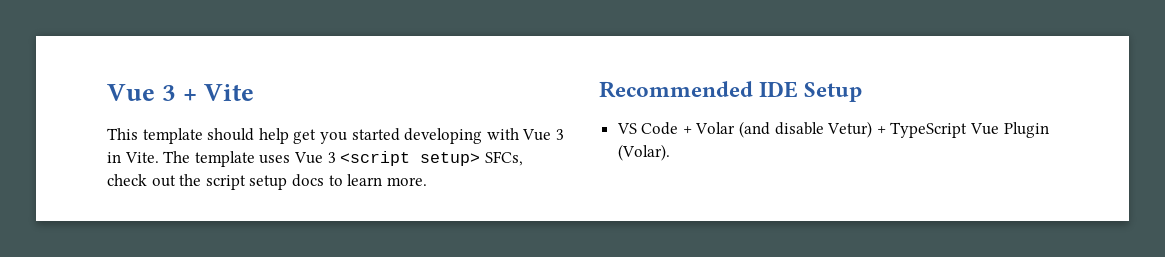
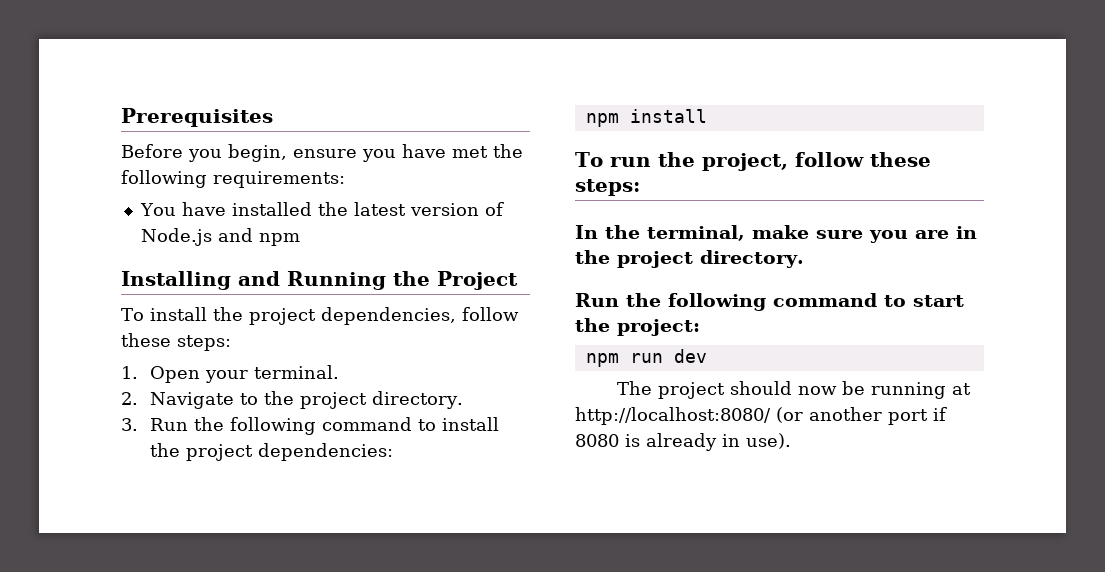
[107,84,255,101] [107,128,564,144] [107,151,523,167] [107,174,427,190] [599,81,863,102] [616,121,1049,138] [617,144,670,161] Vue 3 + Vite // This template should help get you started developing with Vue 3 in Vite. The template uses Vue 3 <script setup> SFCs, check out the script setup docs to learn more. // Recommended IDE Setup // VS Code + Volar (and disable Vetur) + TypeScript Vue Plugin (Volar). -> [121,108,273,127] [121,144,523,162] [121,170,345,188] [139,202,504,216] [140,228,300,246] [121,271,518,290] [121,307,519,325] [121,333,231,351] [121,365,340,383] [121,391,464,409] [121,417,500,435] [150,443,394,461] [585,109,707,127] [575,152,931,171] [575,179,640,196] [575,225,977,243] [575,250,804,268] [575,293,964,311] [575,318,700,336] [585,349,707,367] [617,381,972,399] [575,407,947,425] [575,433,791,451] Prerequisites // Before you begin, ensure you have met the following requirements: // You have installed the latest version of Node.js and npm // Installing and Running the Project // To install the project dependencies, follow these steps: // 1. Open your terminal. // 2. Navigate to the project directory. // 3. Run the following command to install the project dependencies: // npm install // To run the project, follow these steps: // In the terminal, make sure you are in the project directory. // Run the following command to start the project: // npm run dev // The project should now be running at http://localhost:8080/ (or another port if 8080 is already in use).

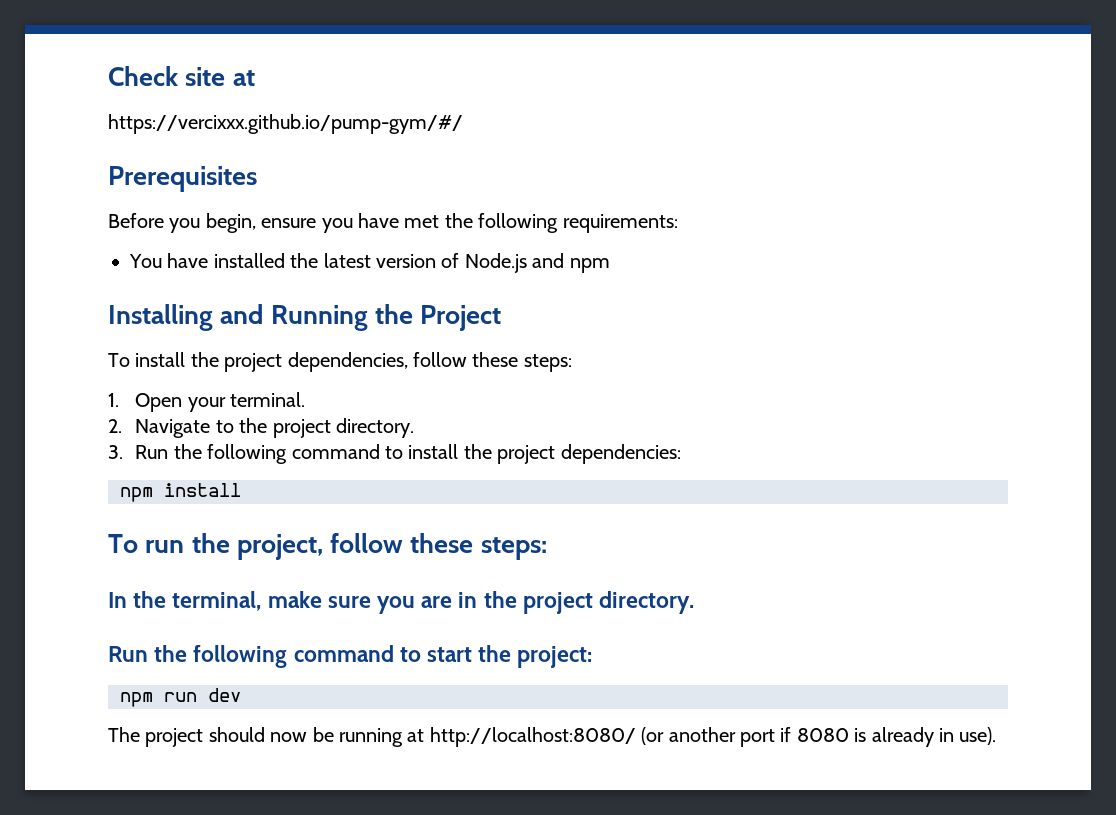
(121, 117) none -> [108,66,255,86] [108,114,463,134] Check site at // https://vercixxx.github.io/pump-gym/#/ //

